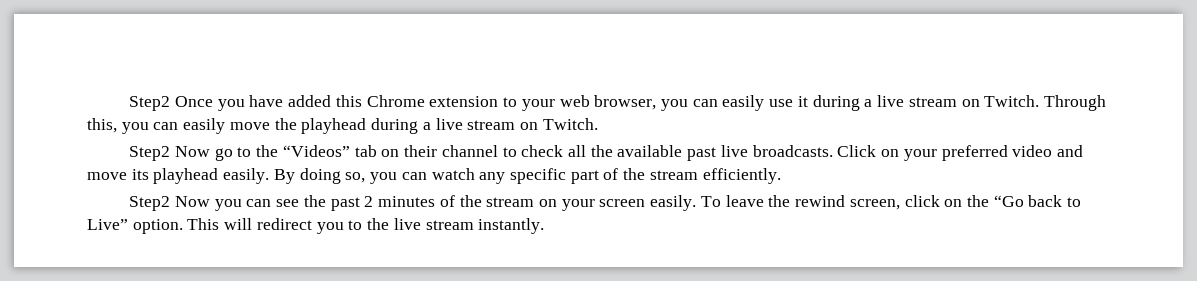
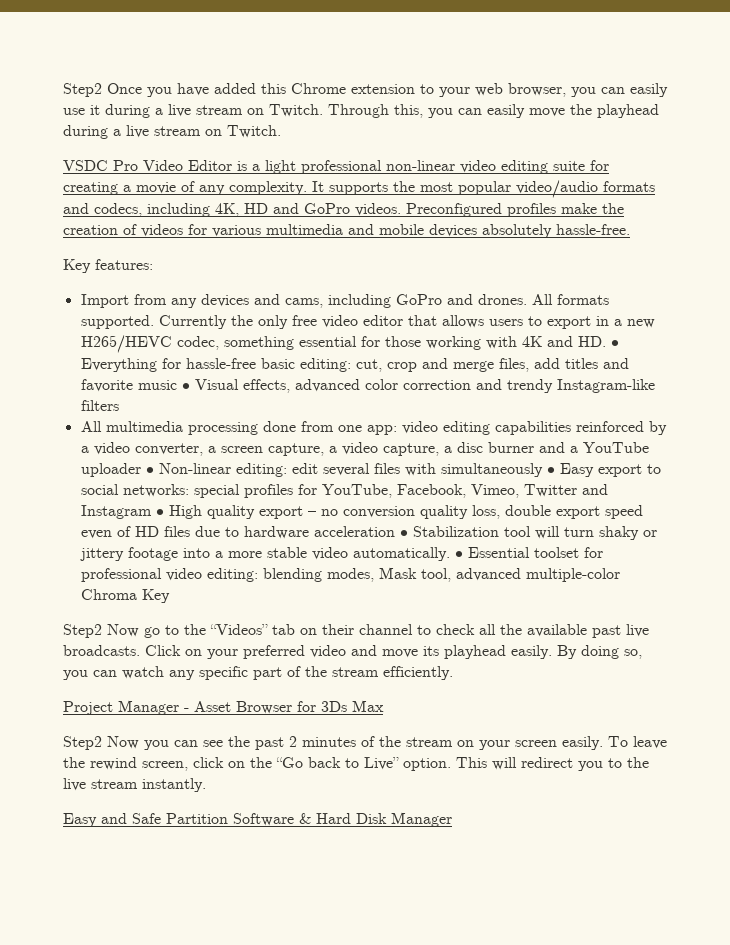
(598, 124) none -> [63,160,609,174] [63,180,655,198] [63,203,624,217] [63,224,630,238] [63,259,153,273] [80,294,609,308] [80,315,655,329] [80,335,619,353] [80,358,629,372] [80,379,655,393] [80,400,119,411] [80,421,667,435] [80,442,649,456] [80,463,661,477] [80,484,608,498] [80,505,643,519] [80,526,657,540] [79,547,603,561] [80,567,620,582] [80,589,170,603] // VSDC Pro Video Editor is a light professional non-linear video editing suite for creating a movie of any complexity. It supports the most popular video/audio formats and codecs, including 4K, HD and GoPro videos. Preconfigured profiles make the creation of videos for various multimedia and mobile devices absolutely hassle-free. // Key features: // Import from any devices and cams, including GoPro and drones. All formats supported. Сurrently the only free video editor that allows users to export in a new H265/HEVC codec, something essential for those working with 4K and HD. • Everything for hassle-free basic editing: cut, crop and merge files, add titles and favorite music • Visual effects, advanced color correction and trendy Instagram-like filters // All multimedia processing done from one app: video editing capabilities reinforced by a video converter, a screen capture, a video capture, a disc burner and a YouTube uploader • Non-linear editing: edit several files with simultaneously • Easy export to social networks: special profiles for YouTube, Facebook, Vimeo, Twitter and Instagram • High quality export – no conversion quality loss, double export speed even of HD files due to hardware acceleration • Stabilization tool will turn shaky or jittery footage into a more stable video automatically. • Essential toolset for professional video editing: blending modes, Mask tool, advanced multiple-color Chroma Key
(781, 176) none -> [63,700,384,715] // Project Manager - Asset Browser for 3Ds Max
(545, 226) none -> [63,812,452,827] // Easy and Safe Partition Software & Hard Disk Manager

